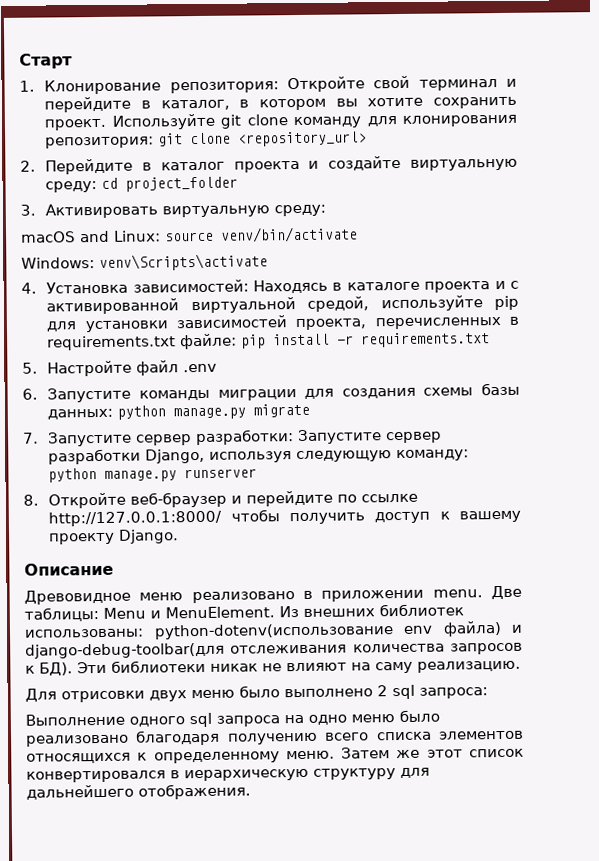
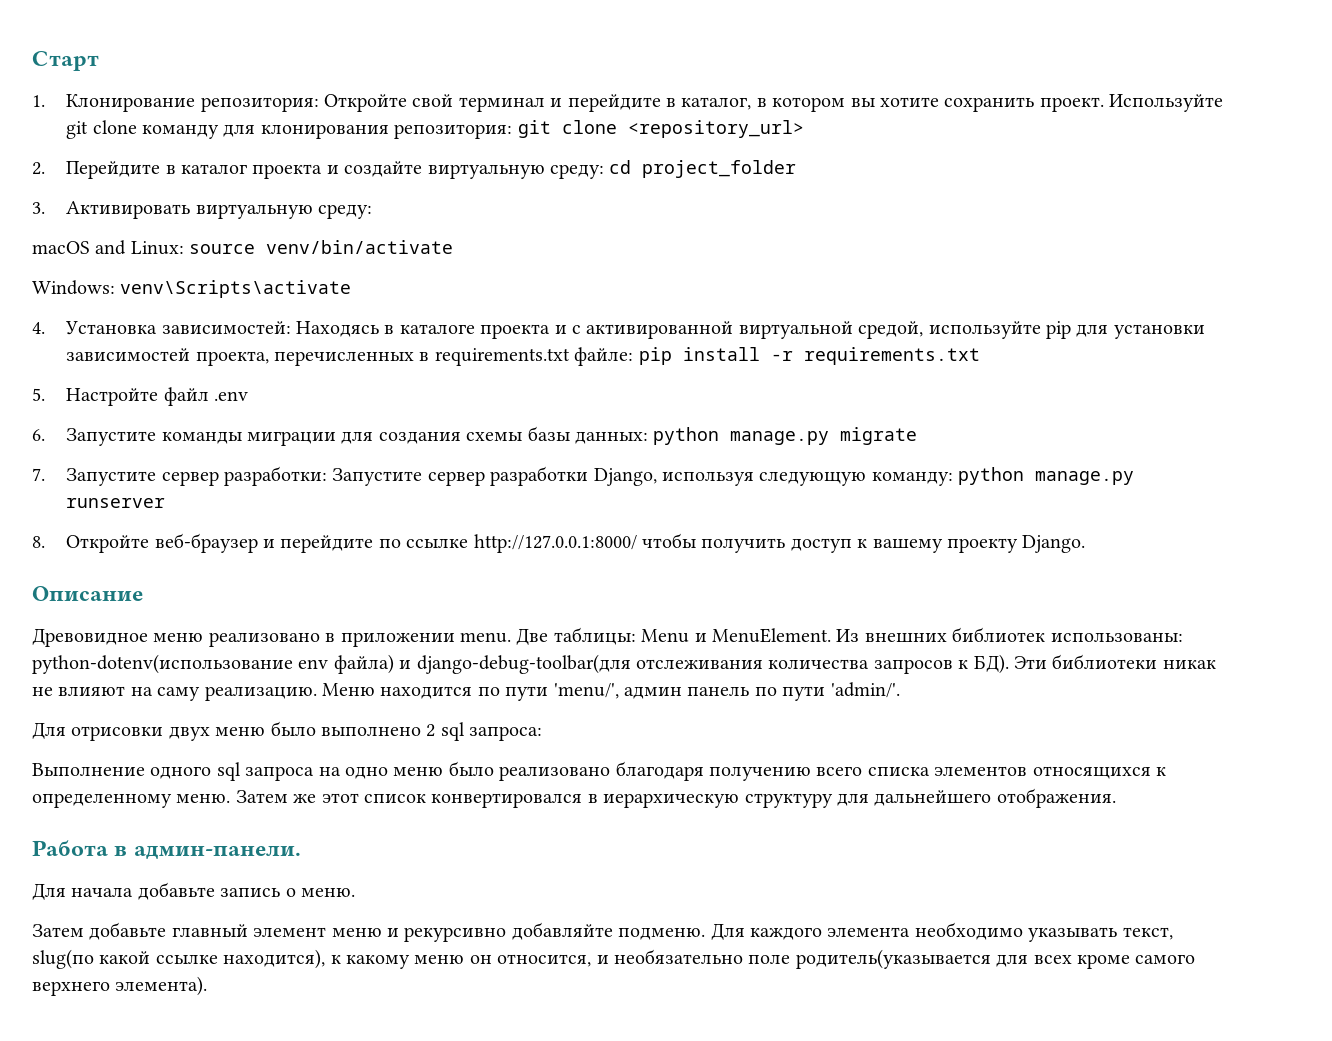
(521, 666) none -> [322,682,900,701] Меню находится по пути 'menu/', админ панель по пути 'admin/'.
(251, 791) none -> [32,840,301,860] [32,882,355,900] [32,922,1173,942] [32,949,1196,969] [32,976,208,996] // Работа в админ-панели. // Для начала добавьте запись о меню. // Затем добавьте главный элемент меню и рекурсивно добавляйте подменю. Для каждого элемента необходимо указывать текст, slug(по какой ссылке находится), к какому меню он относится, и необязательно поле родитель(указывается для всех кроме самого верхнего элемента).

